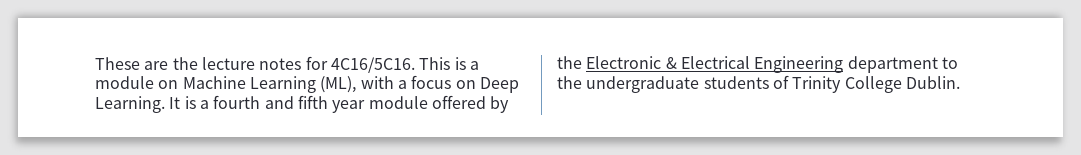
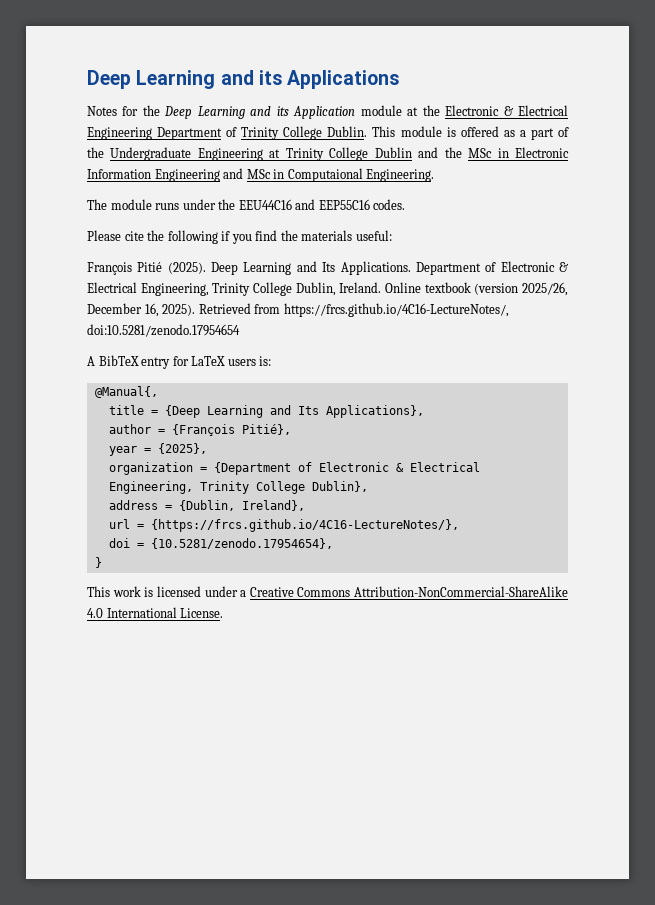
[95,56,479,73] [95,75,519,93] [95,95,510,113] These are the lecture notes for 4C16/5C16. This is a module on Machine Learning (ML), with a focus on Deep Learning. It is a fourth and fifth year module offered by -> [87,70,400,89] [87,105,419,119] Deep Learning and its Applications // Notes for the Deep Learning and its Application module at
[847,56,958,73] [557,75,960,93] department to the undergraduate students of Trinity College Dublin. -> [157,126,570,140] [87,147,569,161] [87,168,435,182] [87,199,406,210] [87,230,392,244] [87,261,568,275] [87,282,568,296] [87,303,509,317] [87,324,240,337] [87,355,272,369] [94,386,158,398] [108,405,424,418] [108,424,291,436] [108,443,207,456] [108,462,480,475] [108,481,368,494] [108,500,305,511] [108,519,459,532] [108,538,333,549] [94,557,102,568] [87,586,568,597] [87,607,224,618] Department of Trinity College Dublin. This module is offered as a part of the Undergraduate Engineering at Trinity College Dublin and the MSc in Electronic Information Engineering and MSc in Computaional Engineering. // The module runs under the EEU44C16 and EEP55C16 codes. // Please cite the following if you find the materials useful: // François Pitié (2025). Deep Learning and Its Applications. Department of Electronic & Electrical Engineering, Trinity College Dublin, Ireland. Online textbook (version 2025/26, December 16, 2025). Retrieved from https://frcs.github.io/4C16-LectureNotes/, doi:10.5281/zenodo.17954654 // A BibTeX entry for LaTeX users is: // @Manual{, // title = {Deep Learning and Its Applications}, // author = {François Pitié}, // year = {2025}, // organization = {Department of Electronic & Electrical Engineering, Trinity College Dublin}, // address = {Dublin, Ireland}, // url = {https://frcs.github.io/4C16-LectureNotes/}, // doi = {10.5281/zenodo.17954654}, // } // This work is licensed under a Creative Commons Attribution-NonCommercial-ShareAlike 4.0 International License.

